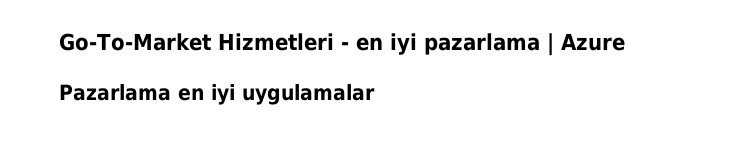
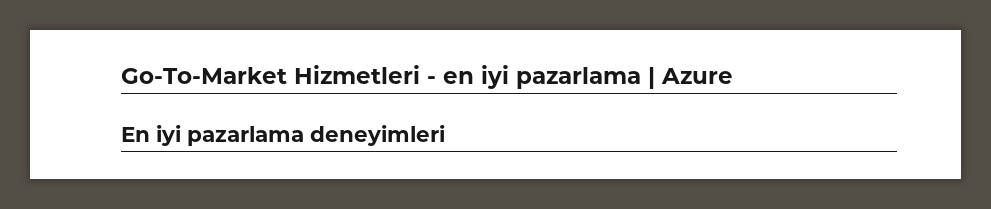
[59,84,375,105] Pazarlama en iyi uygulamalar -> [121,125,445,146] En iyi pazarlama deneyimleri

